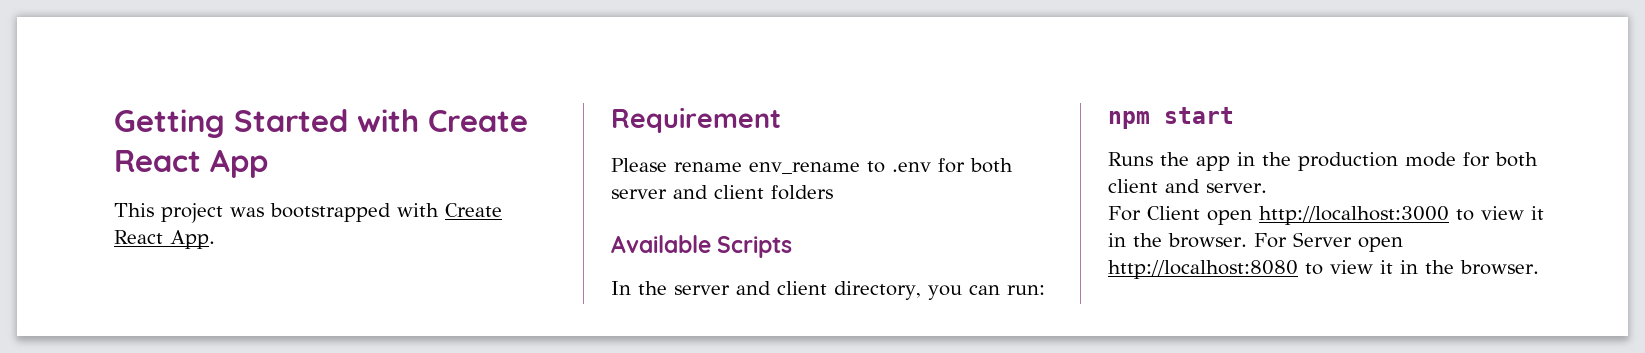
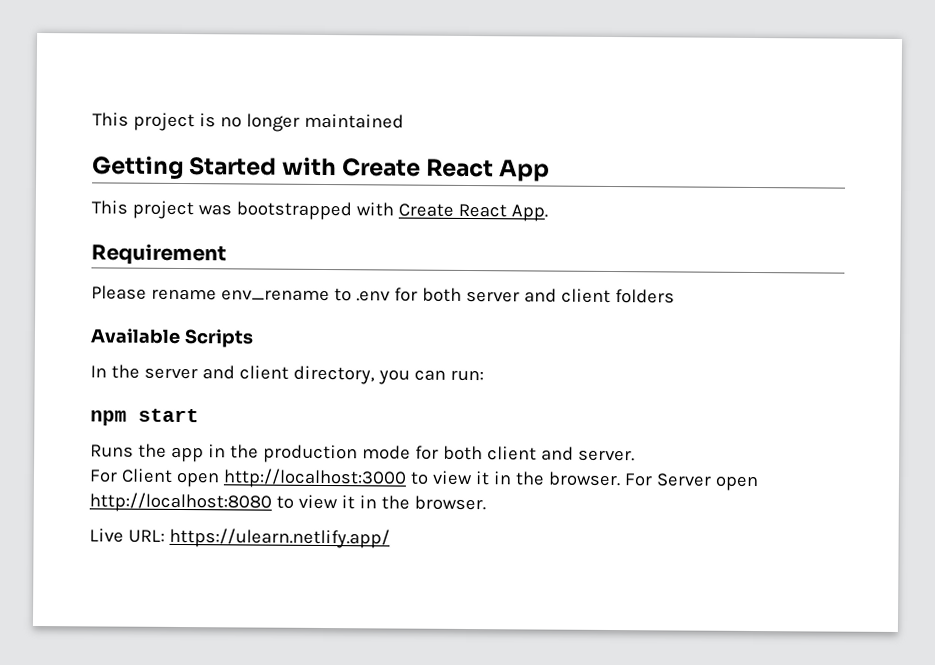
(114, 123) none -> [92,112,404,132] This project is no longer maintained //
(1539, 267) none -> [89,527,390,549] // Live URL: https://ulearn.netlify.app/

